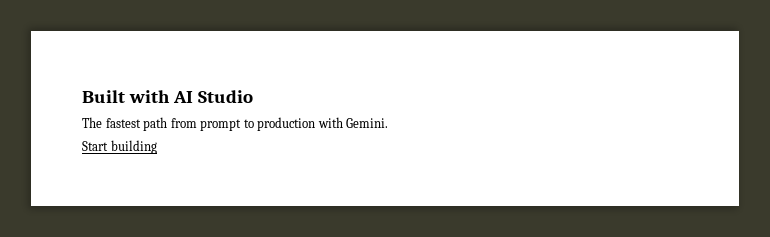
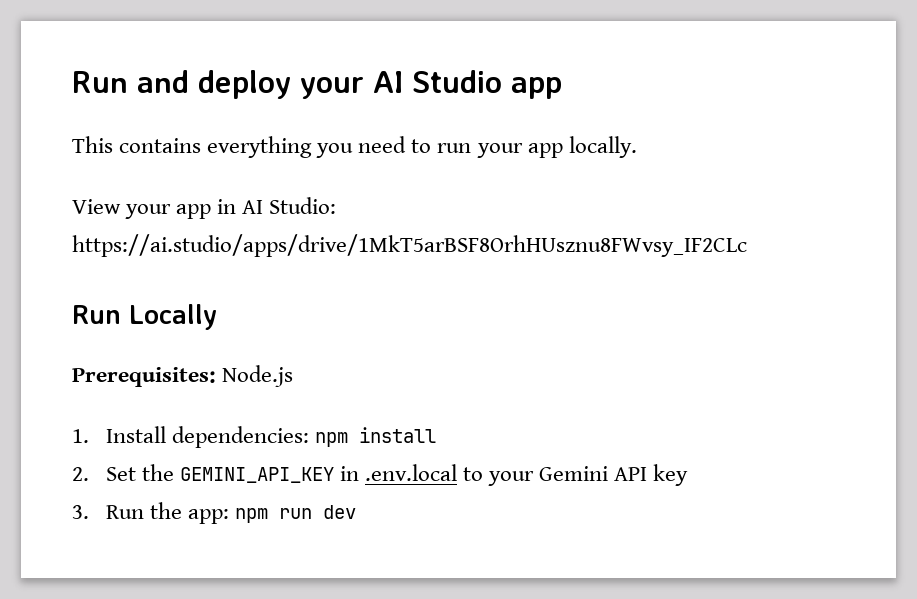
[82,90,253,103] [82,117,389,131] [82,140,157,154] Built with AI Studio // The fastest path from prompt to production with Gemini. // Start building -> [72,70,562,99] [72,136,637,158] [72,197,337,219] [72,234,747,257] [72,304,217,330] [72,365,294,387] [72,426,436,448] [72,464,689,486] [72,502,357,524] Run and deploy your AI Studio app // This contains everything you need to run your app locally. // View your app in AI Studio: https://ai.studio/apps/drive/1MkT5arBSF8OrhHUsznu8FWvsy_IF2CLc // Run Locally // Prerequisites: Node.js // 1. Install dependencies: npm install // 2. Set the GEMINI_API_KEY in .env.local to your Gemini API key // 3. Run the app: npm run dev

